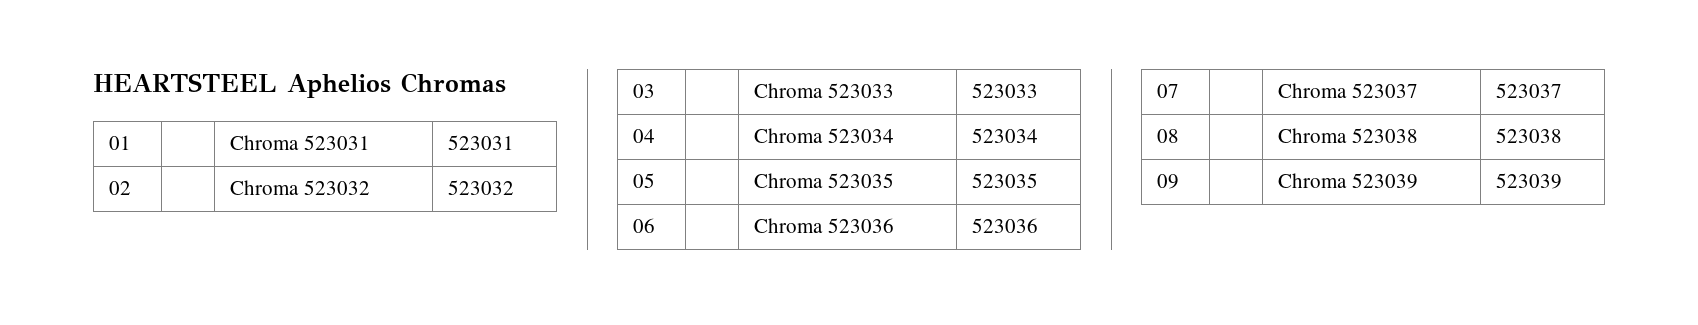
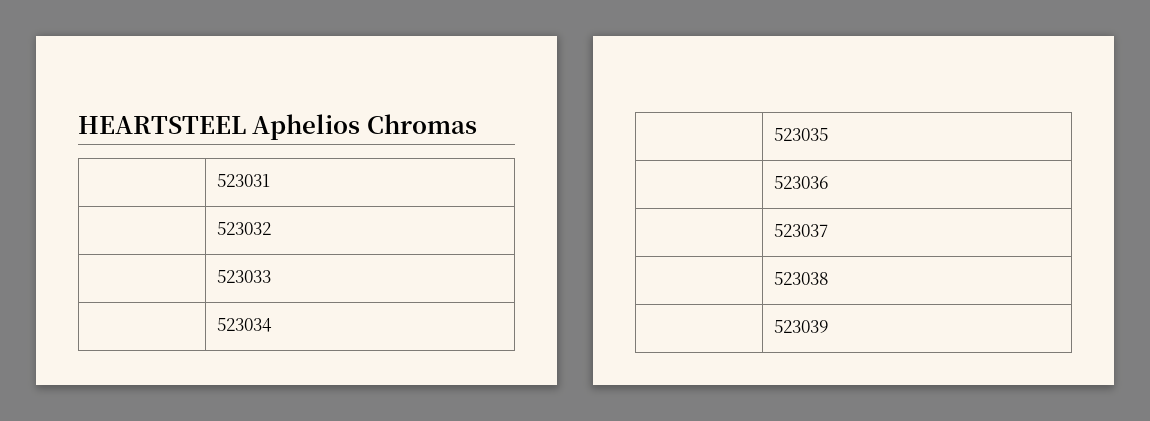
[108,136,131,150] [229,135,370,150] [447,135,514,150] [108,181,131,195] [229,180,370,195] [447,180,514,195] [632,84,655,98] [753,83,894,98] [971,83,1038,98] [632,129,655,143] [753,128,894,143] [971,128,1038,143] [632,173,655,188] [753,173,894,188] [971,173,1038,188] [632,218,655,233] [753,218,894,233] [971,218,1038,233] [1156,84,1179,98] [1277,83,1418,98] [1495,83,1562,98] [1156,129,1179,143] [1277,128,1418,143] [1495,128,1562,143] [1156,174,1179,189] [1277,173,1418,189] 01 | | Chroma 523031 | 523031 // 02 | | Chroma 523032 | 523032 // 03 | | Chroma 523033 | 523033 // 04 | | Chroma 523034 | 523034 // 05 | | Chroma 523035 | 523035 // 06 | | Chroma 523036 | 523036 // 07 | | Chroma 523037 | 523037 // 08 | | Chroma 523038 | 523038 // 09 | | Chroma 523039 -> [216,174,270,187] [216,222,271,235] [216,270,271,283] [216,318,272,332] [773,128,828,141] [773,176,828,189] [773,224,828,237] [773,272,828,285] | 523031 // | 523032 // | 523033 // | 523034 // | 523035 // | 523036 // | 523037 // | 523038 //

